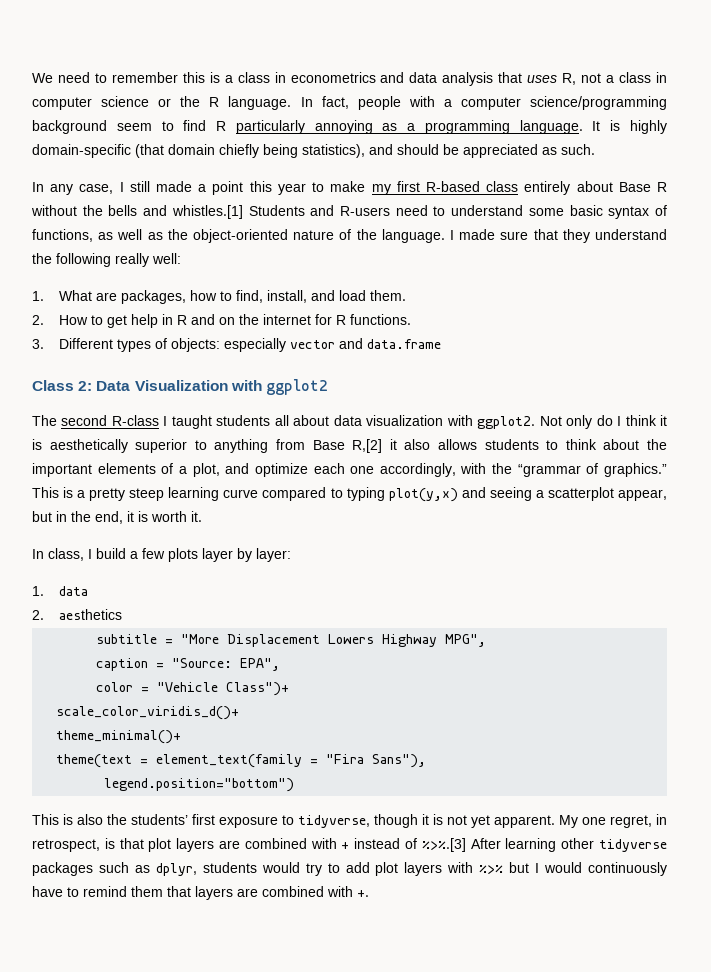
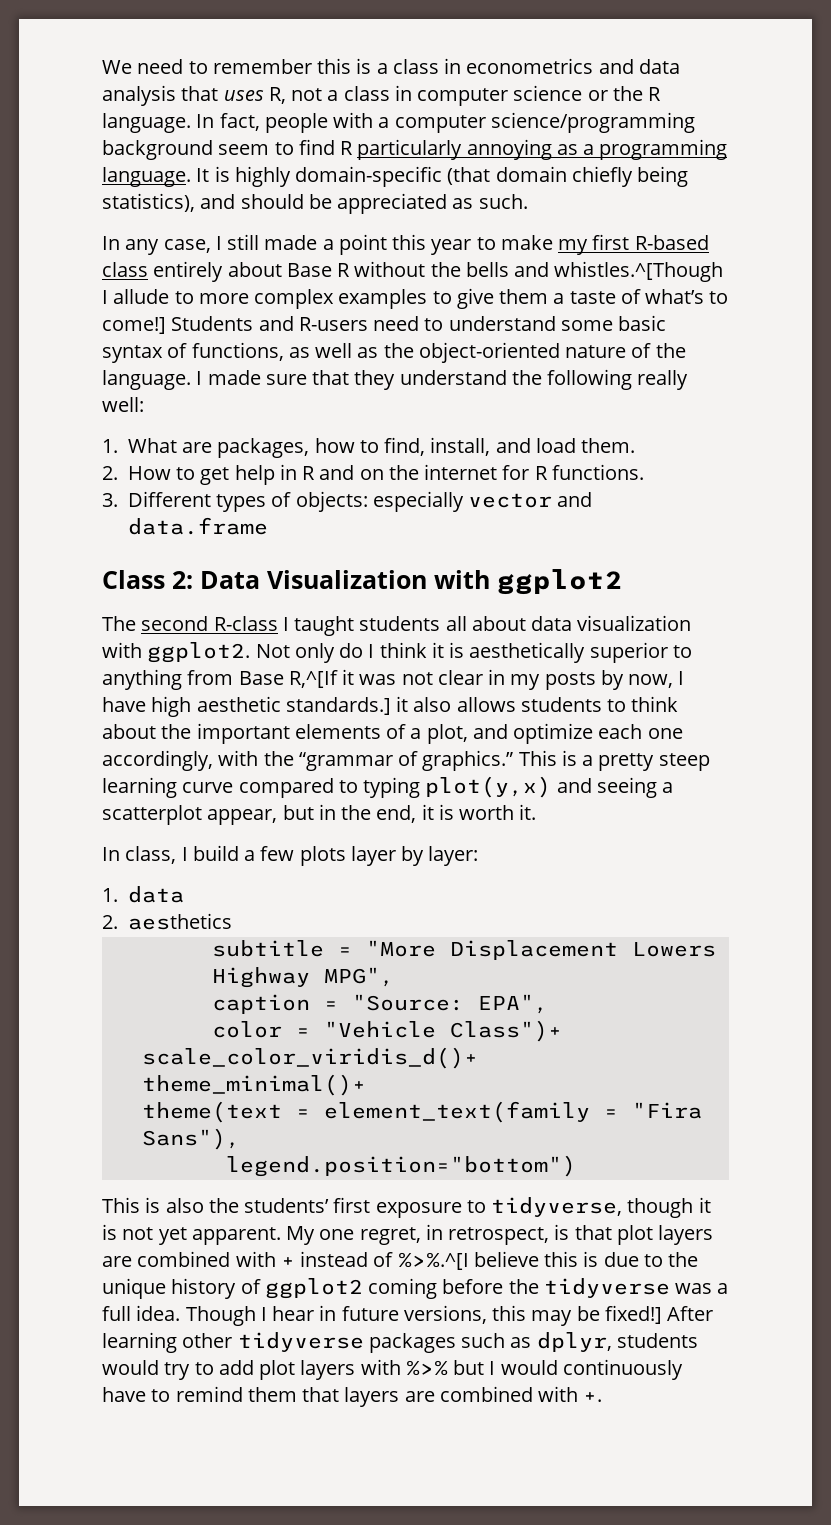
[171,205,243,219] whistles.[1] -> [554,261,724,282] [102,288,729,309] [102,317,166,334] whistles.^[Though I allude to more complex examples to give them a taste of what’s to come!]
[352,439,383,453] R,[2] -> [288,669,685,690] [102,696,391,717] R,^[If it was not clear in my posts by now, I have high aesthetic standards.]
[421,838,466,852] %>%.[3] -> [397,1251,699,1270] [102,1278,729,1299] [102,1305,662,1326] %>%.^[I believe this is due to the unique history of ggplot2 coming before the tidyverse was a full idea. Though I hear in future versions, this may be fixed!]

